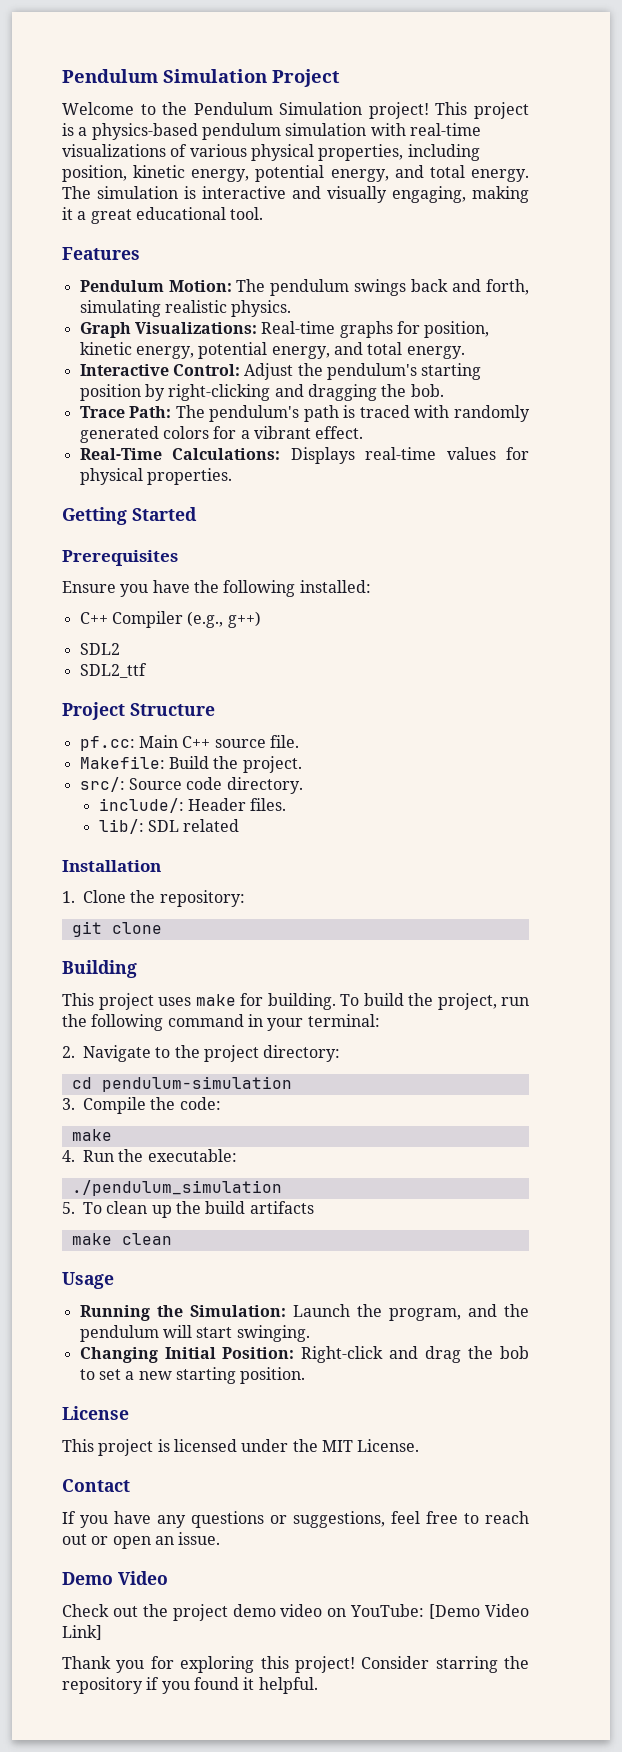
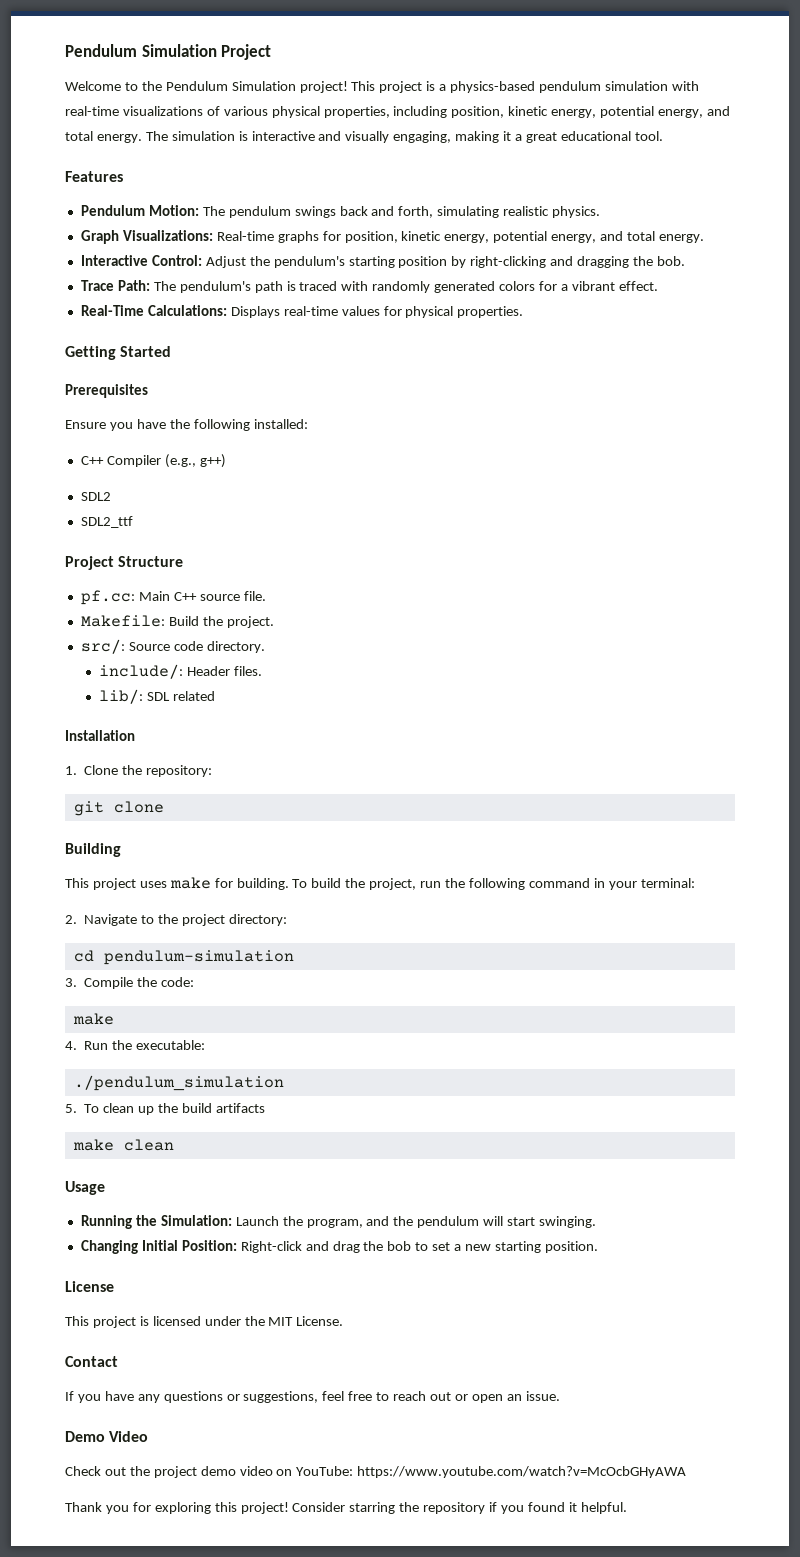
[429,1604,530,1619] [62,1625,102,1640] [Demo Video Link] -> [357,1466,687,1478] https://www.youtube.com/watch?v=McOcbGHyAWA

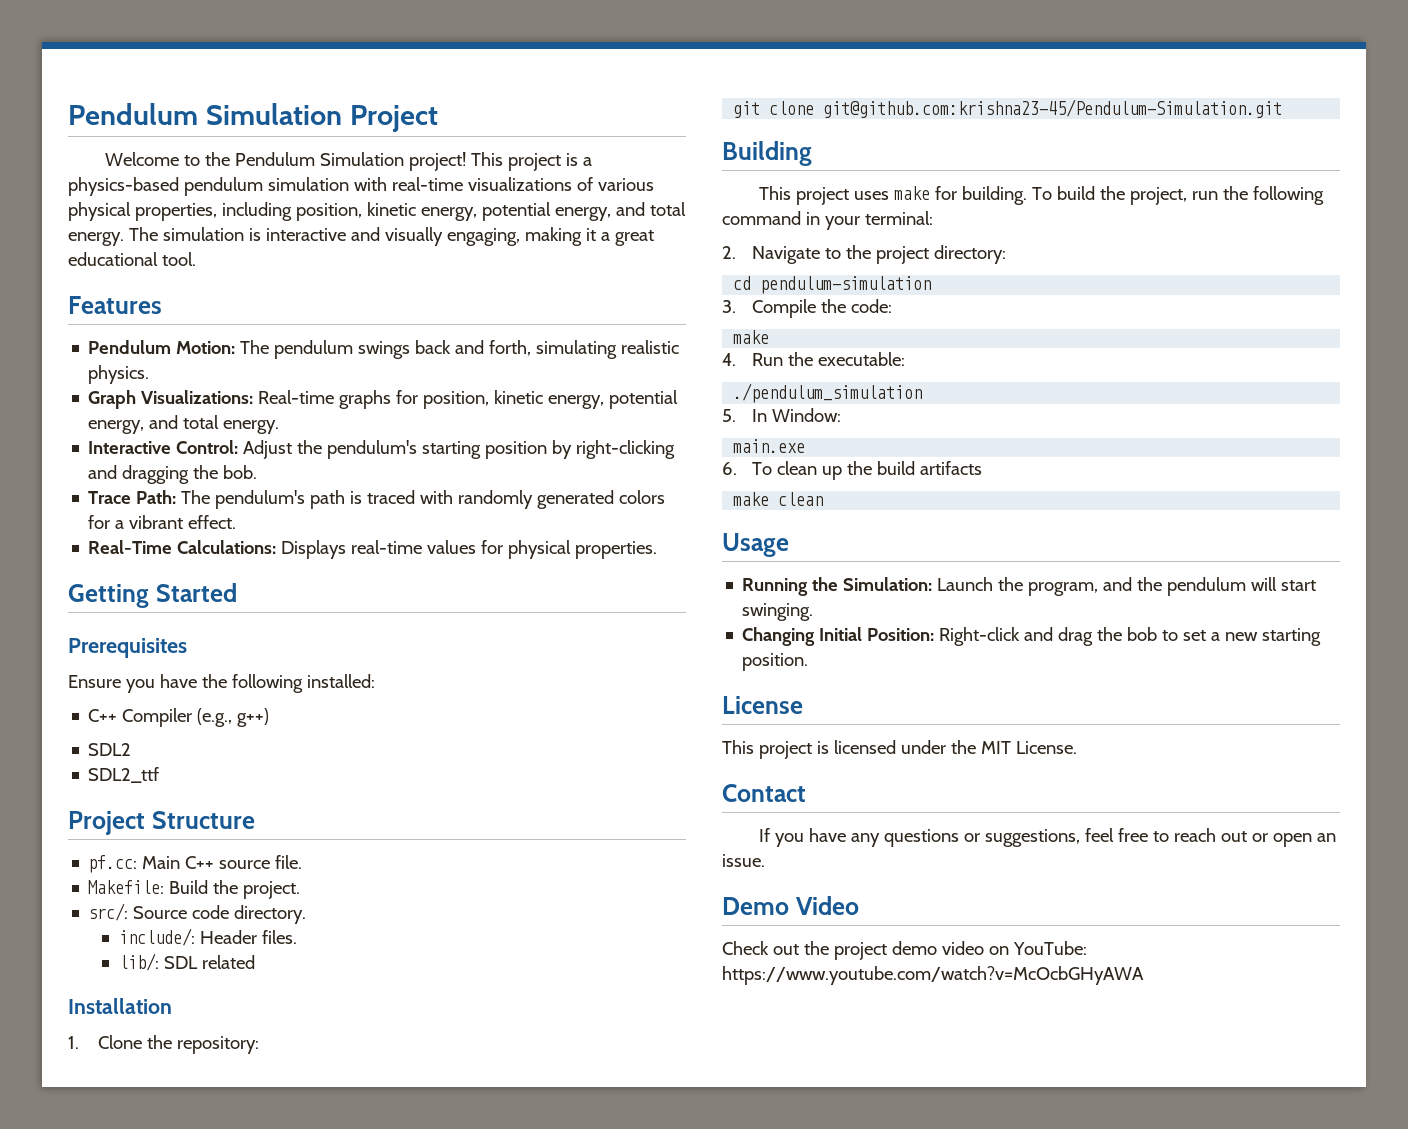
(164, 807) none -> [823,99,1283,118] git@github.com:krishna23-45/Pendulum-Simulation.git
(77, 1108) none -> [752,408,842,422] [733,439,806,453] [722,462,737,475] In Window: // main.exe // 6.
[65,1502,627,1514] // Thank you for exploring this project! Consider starring the repository if you found it helpful. -> (1144, 975) none

